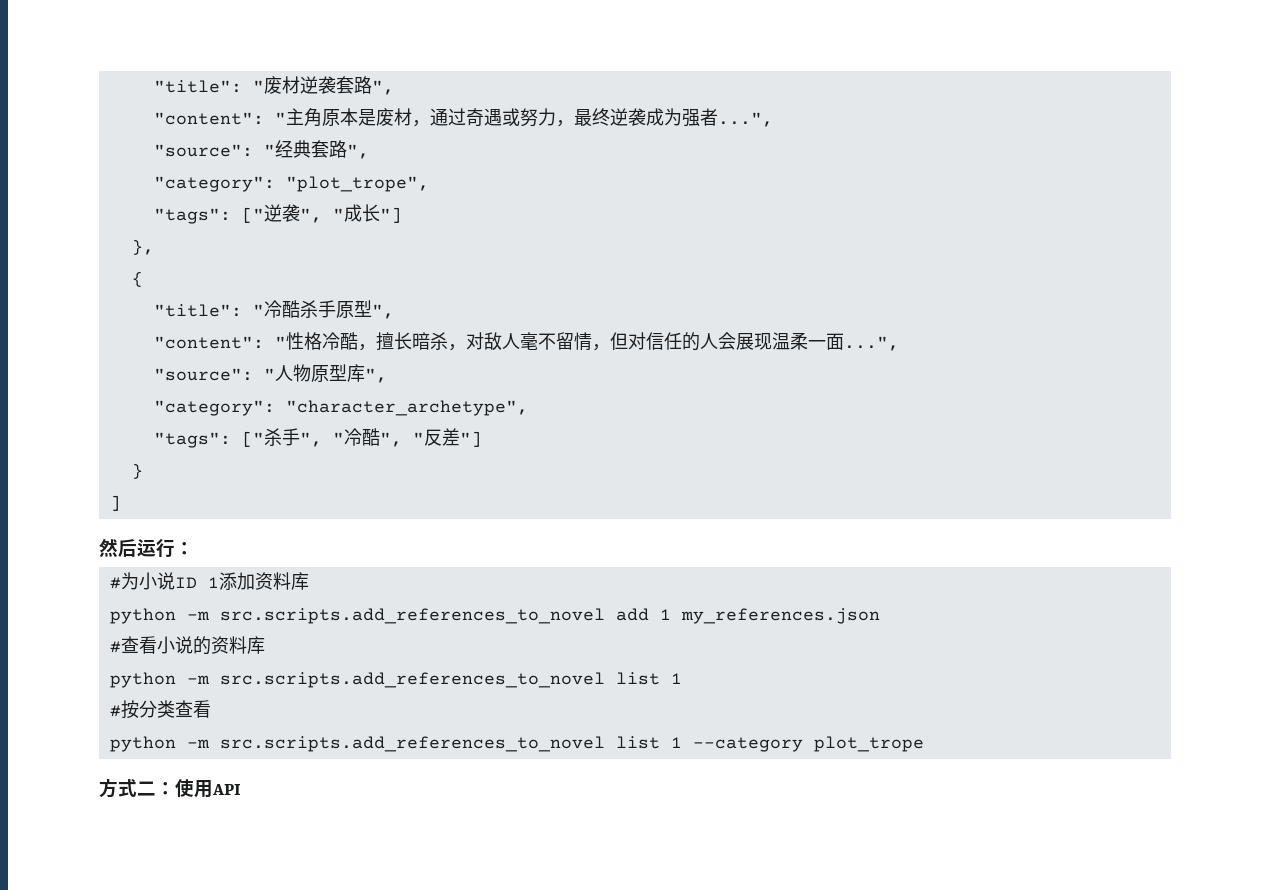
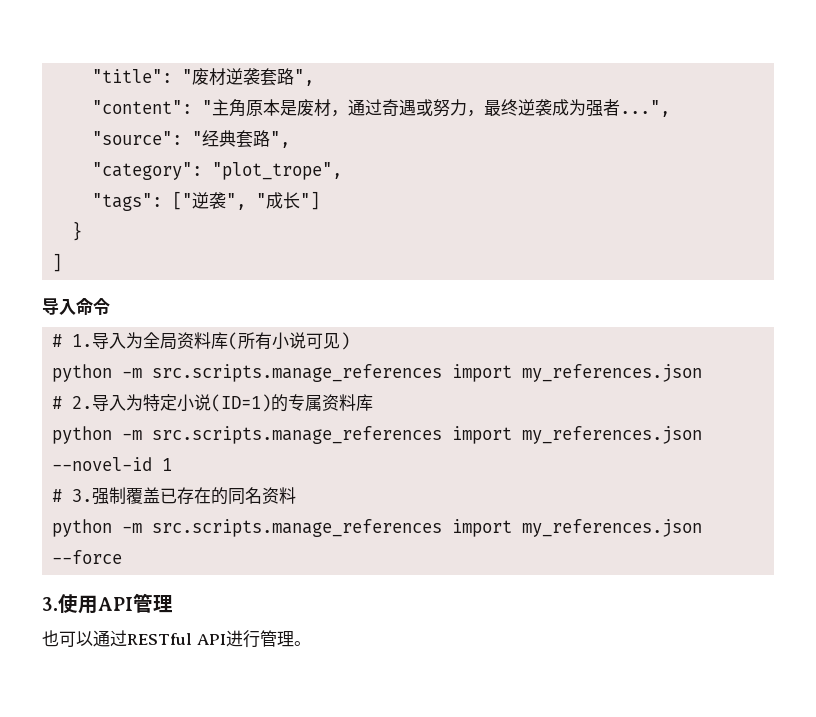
[132,239,155,255] [132,271,144,287] [154,300,395,319] [154,332,900,351] [154,364,388,383] [154,400,529,416] [154,428,483,448] // }, // { // "title": "冷酷杀手原型", // "content": "性格冷酷，擅长暗杀，对敌人毫不留情，但对信任的人会展现温柔一面...", // "source": "人物原型库", // "category": "character_archetype", // "tags": ["杀手", "冷酷", "反差"] -> (321, 200) none
[99,538,194,558] [110,572,310,590] [110,608,881,624] [110,636,266,655] [110,672,683,688] [110,700,212,719] [110,736,925,752] [99,778,241,798] 然后运行： // #为小说ID 1添加资料库 // python -m src.scripts.add_references_to_novel add 1 my_references.json // #查看小说的资料库 // python -m src.scripts.add_references_to_novel list 1 // #按分类查看 // python -m src.scripts.add_references_to_novel list 1 --category plot_trope // 方式二：使用API -> [42,298,110,316] [52,332,351,350] [52,364,703,382] [52,394,374,412] [52,426,703,444] [52,457,173,471] [52,487,297,505] [52,519,703,537] [52,550,123,564] [42,593,173,614] [42,630,311,648] 导入命令 // # 1.导入为全局资料库(所有小说可见) // python -m src.scripts.manage_references import my_references.json // # 2.导入为特定小说(ID=1)的专属资料库 // python -m src.scripts.manage_references import my_references.json --novel-id 1 // # 3.强制覆盖已存在的同名资料 // python -m src.scripts.manage_references import my_references.json --force // 3.使用API管理 // 也可以通过RESTful API进行管理。

